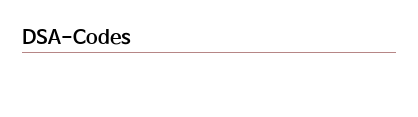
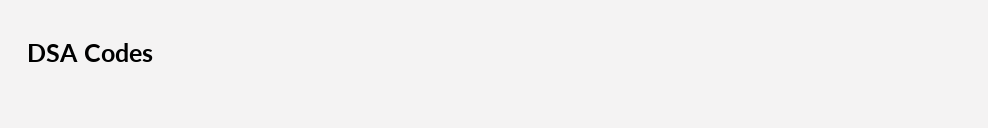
[22,29,131,45] DSA-Codes -> [27,43,153,62] DSA Codes

